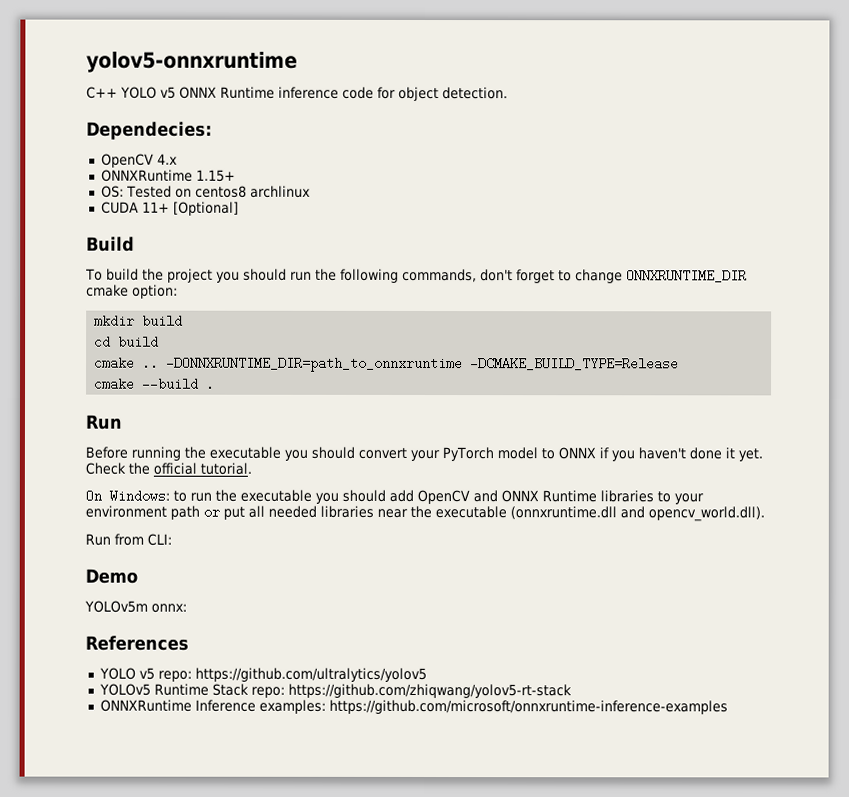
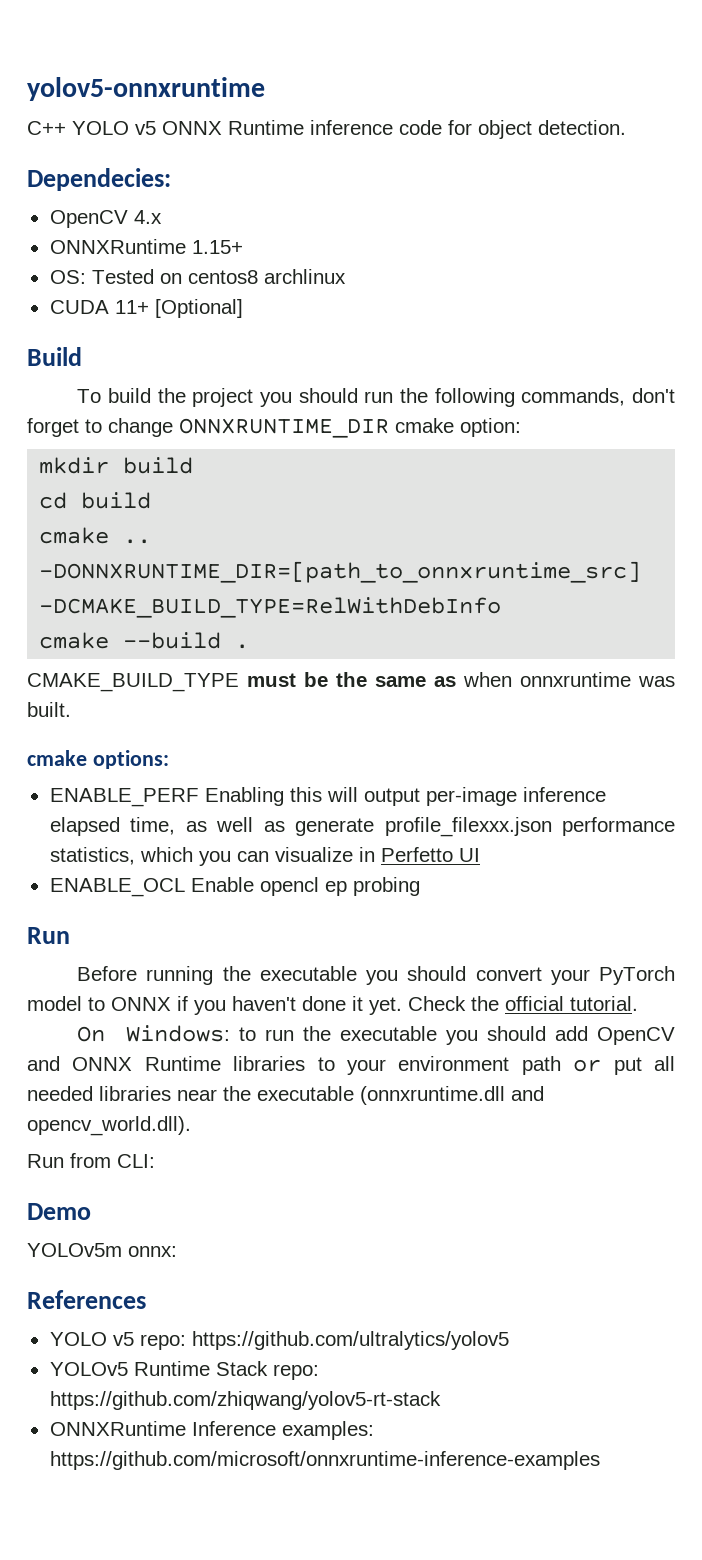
[166,356,680,373] -DONNXRUNTIME_DIR=path_to_onnxruntime -DCMAKE_BUILD_TYPE=Release -> [39,561,642,583] [39,597,502,618] -DONNXRUNTIME_DIR=[path_to_onnxruntime_src] -DCMAKE_BUILD_TYPE=RelWithDebInfo
(216, 384) none -> [27,672,675,692] [27,702,71,717] [27,750,169,769] [49,787,606,807] [49,817,675,837] [49,847,480,866] [49,877,420,897] // CMAKE_BUILD_TYPE must be the same as when onnxruntime was built. // cmake options: // ENABLE_PERF Enabling this will output per-image inference elapsed time, as well as generate profile_filexxx.json performance statistics, which you can visualize in Perfetto UI // ENABLE_OCL Enable opencl ep probing

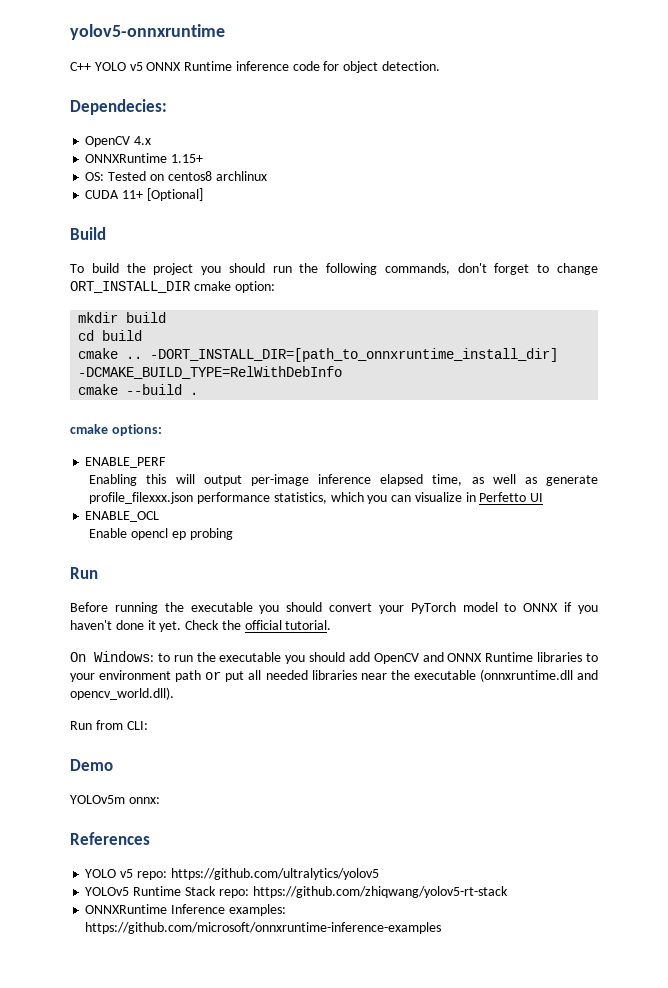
[179,418,389,438] ONNXRUNTIME_DIR -> [70,281,191,293] ORT_INSTALL_DIR
[39,561,642,583] -DONNXRUNTIME_DIR=[path_to_onnxruntime_src] -> [150,348,559,362] -DORT_INSTALL_DIR=[path_to_onnxruntime_install_dir]
[27,672,675,692] [27,702,71,717] // CMAKE_BUILD_TYPE must be the same as when onnxruntime was built. -> (199, 393) none
(199, 797) none -> (167, 462) //
(185, 887) none -> (160, 516) //

